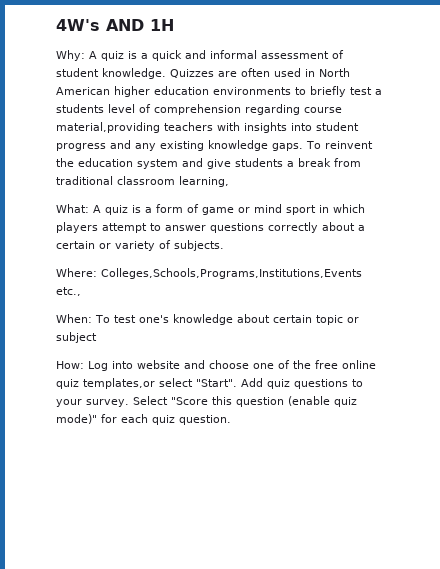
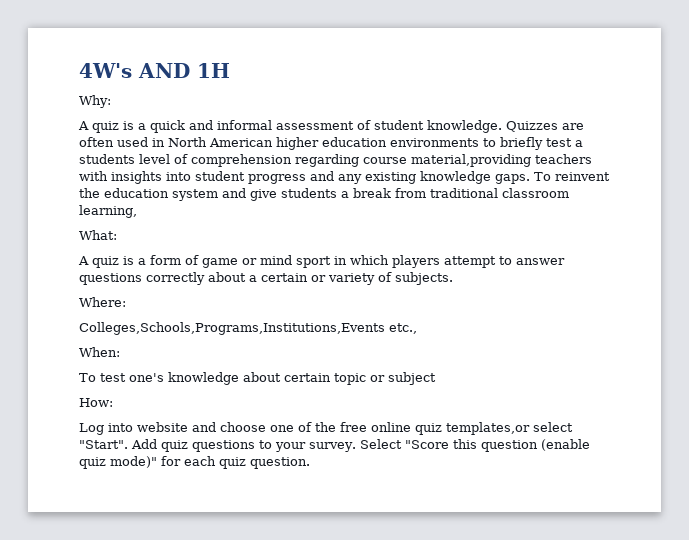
(85, 55) none -> (111, 101) //
(89, 208) none -> (117, 235) //
(97, 272) none -> (126, 302) //
(92, 318) none -> (120, 352) //
(84, 365) none -> (113, 402) //

